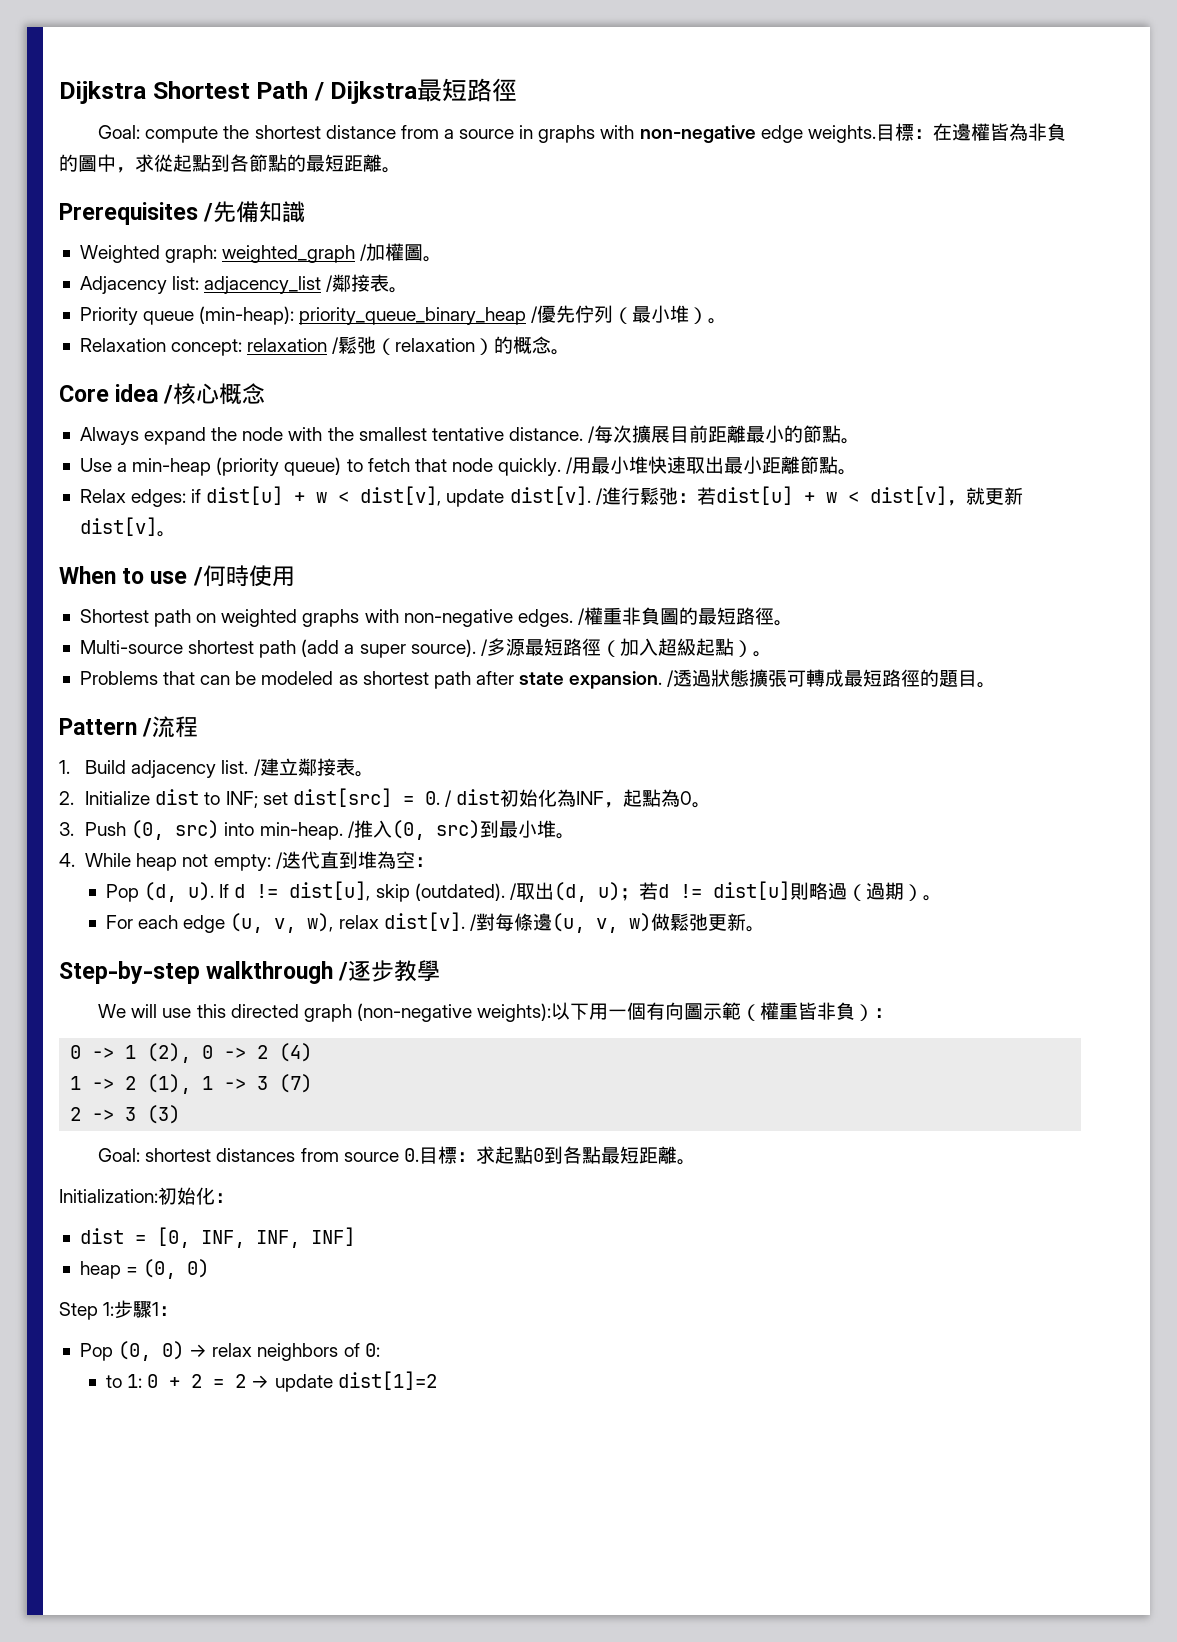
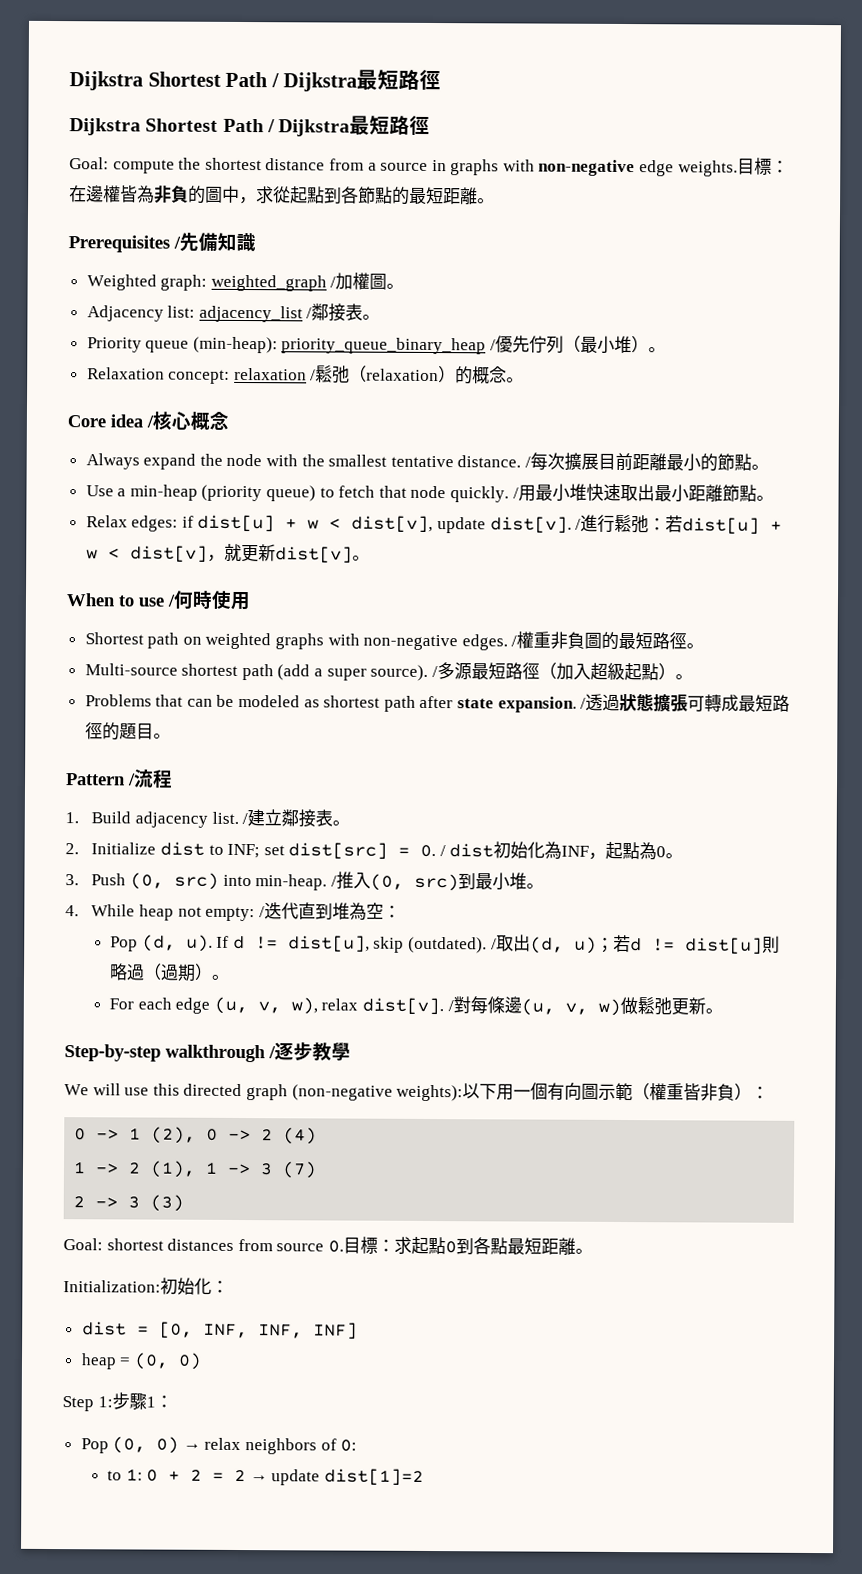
[59,78,518,104] Dijkstra Shortest Path / Dijkstra最短路徑 -> [69,69,442,92] [69,115,431,137] Dijkstra Shortest Path / Dijkstra最短路徑 // Dijkstra Shortest Path / Dijkstra最短路徑

